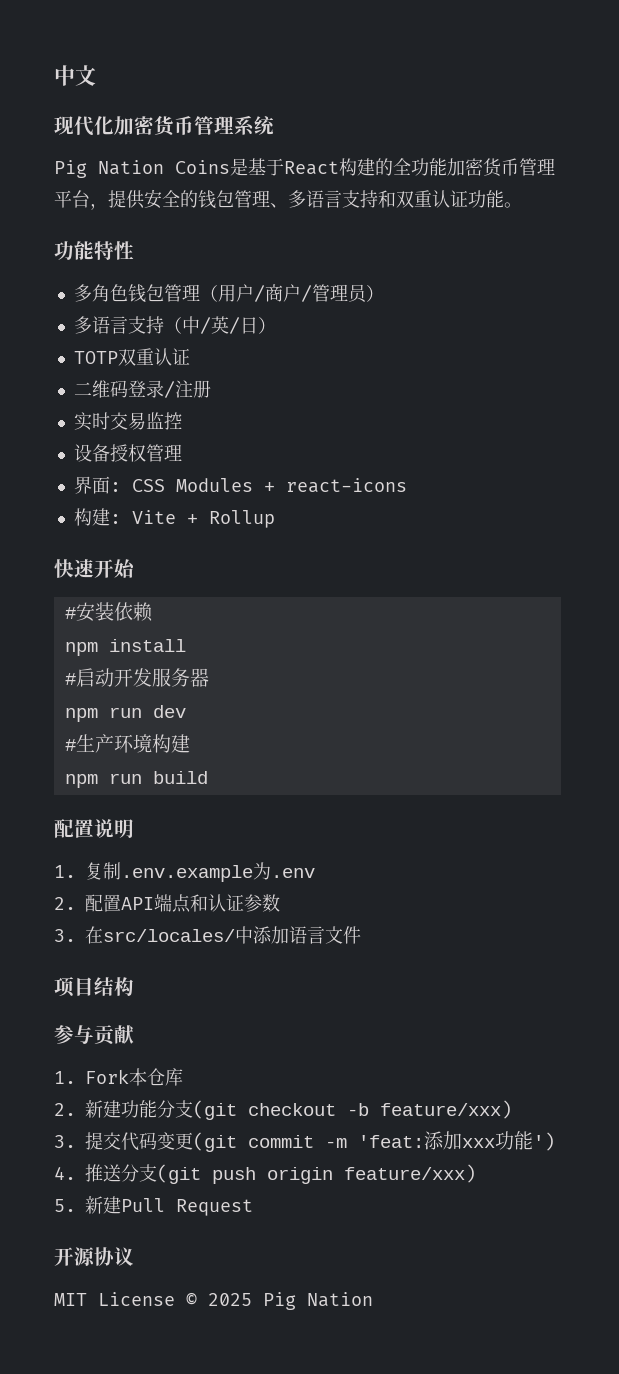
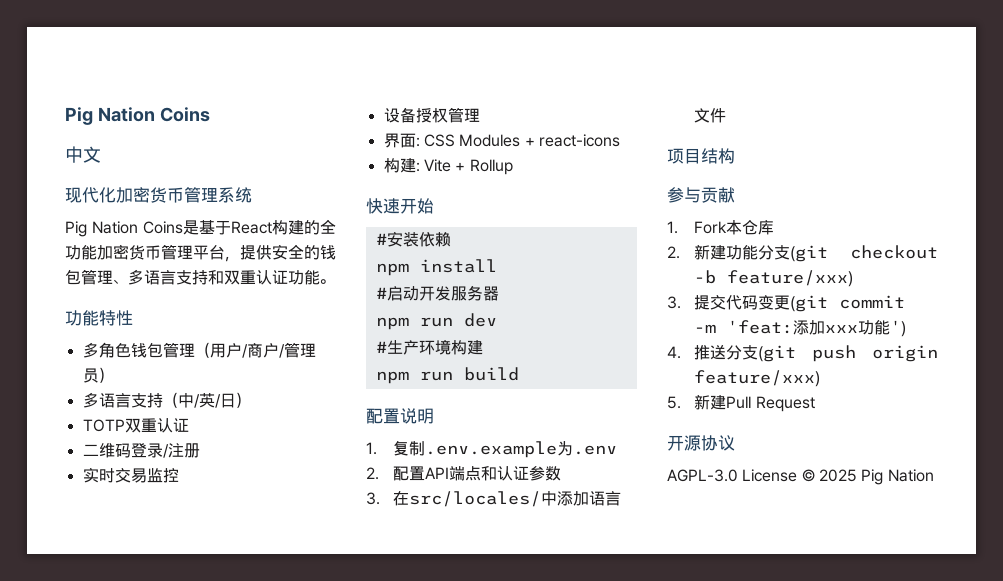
(54, 75) none -> [65,107,210,125] Pig Nation Coins //
[54,1293,87,1306] MIT -> [667,469,738,482] AGPL-3.0

